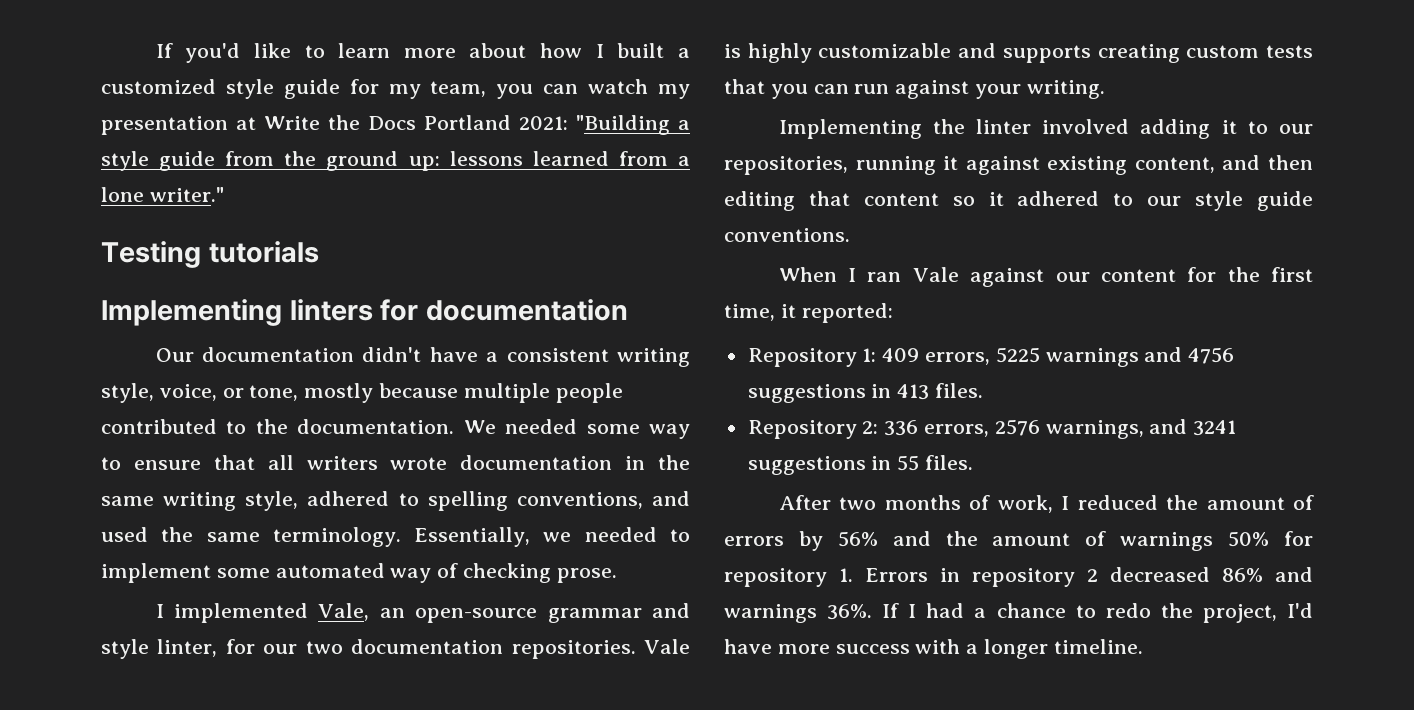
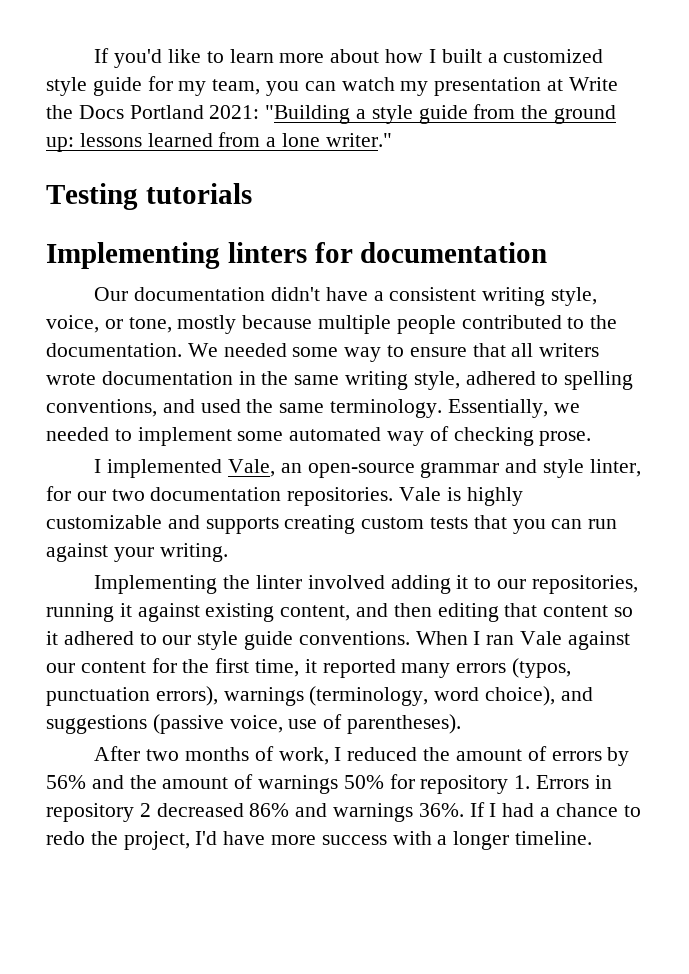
(850, 235) // -> (410, 638) none
[801,303,893,323] [747,347,1235,367] [747,383,984,403] [747,419,1237,439] [747,455,974,475] reported: // Repository 1: 409 errors, 5225 warnings and 4756 suggestions in 413 files. // Repository 2: 336 errors, 2576 warnings, and 3241 suggestions in 55 files. -> [322,658,572,678] [46,686,593,706] [46,714,462,734] reported many errors (typos, punctuation errors), warnings (terminology, word choice), and suggestions (passive voice, use of parentheses).

